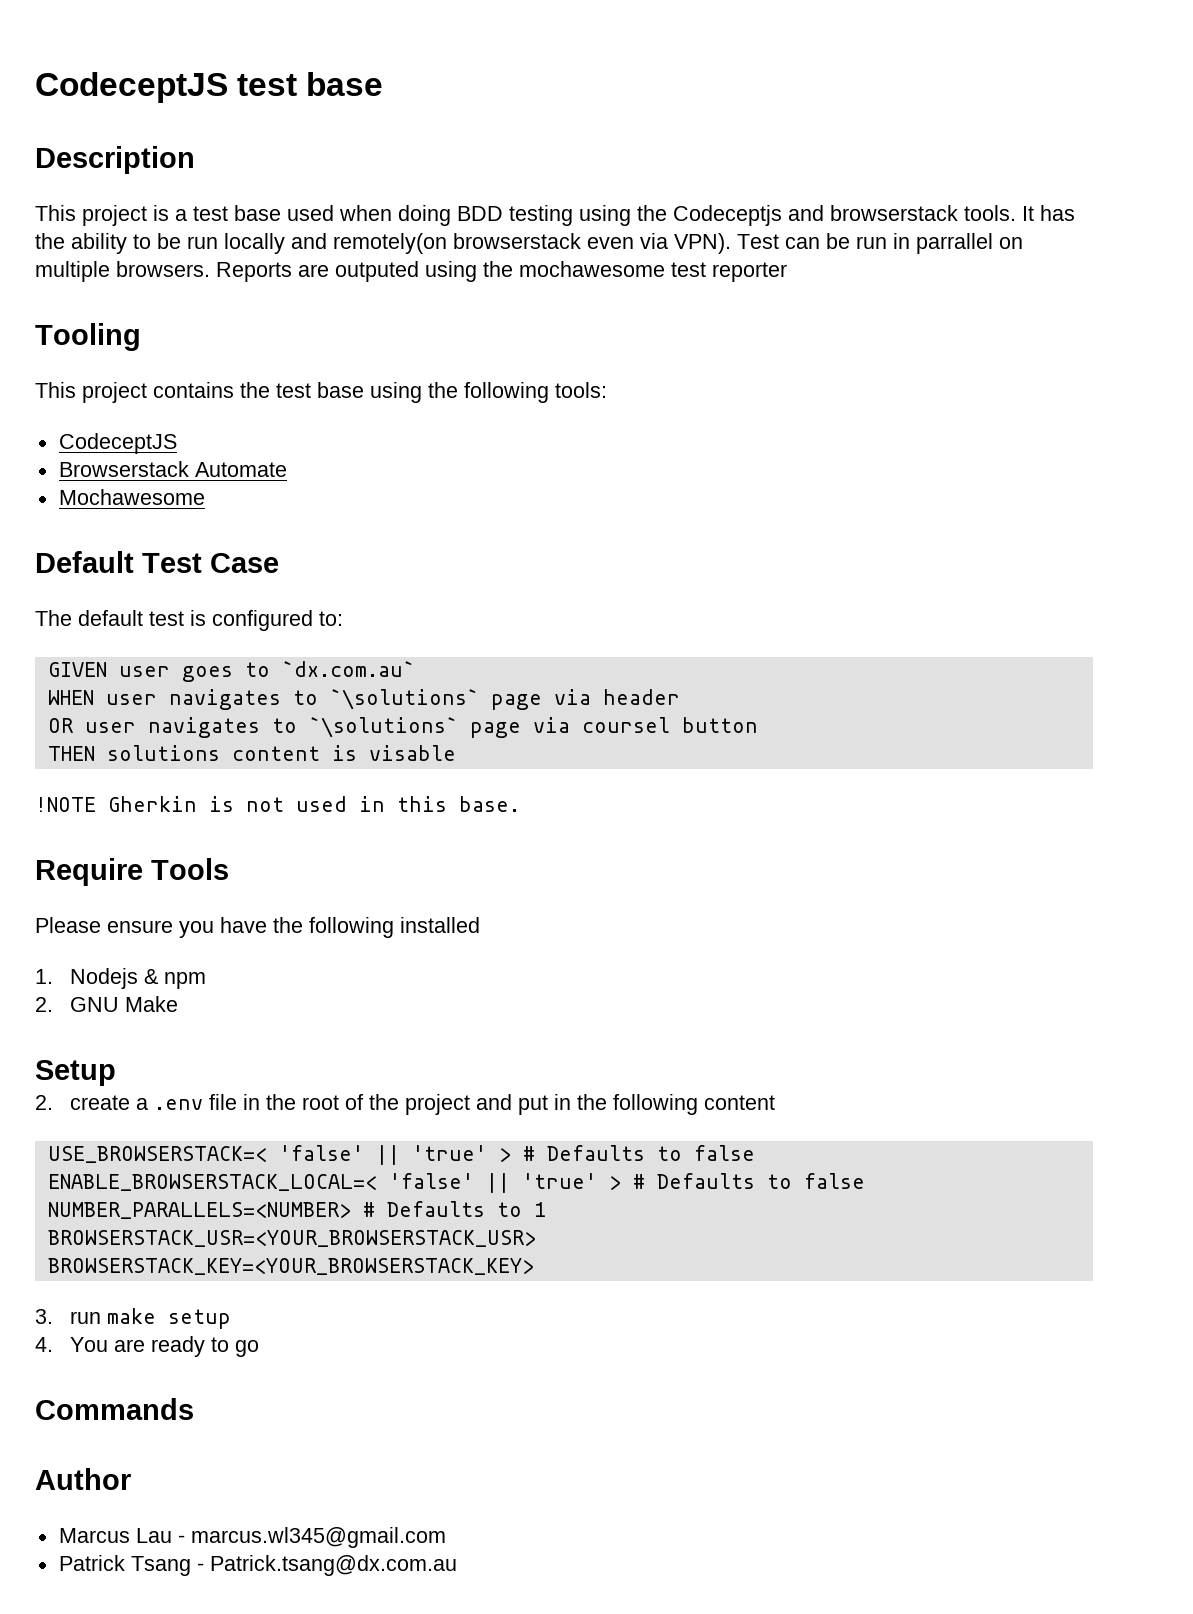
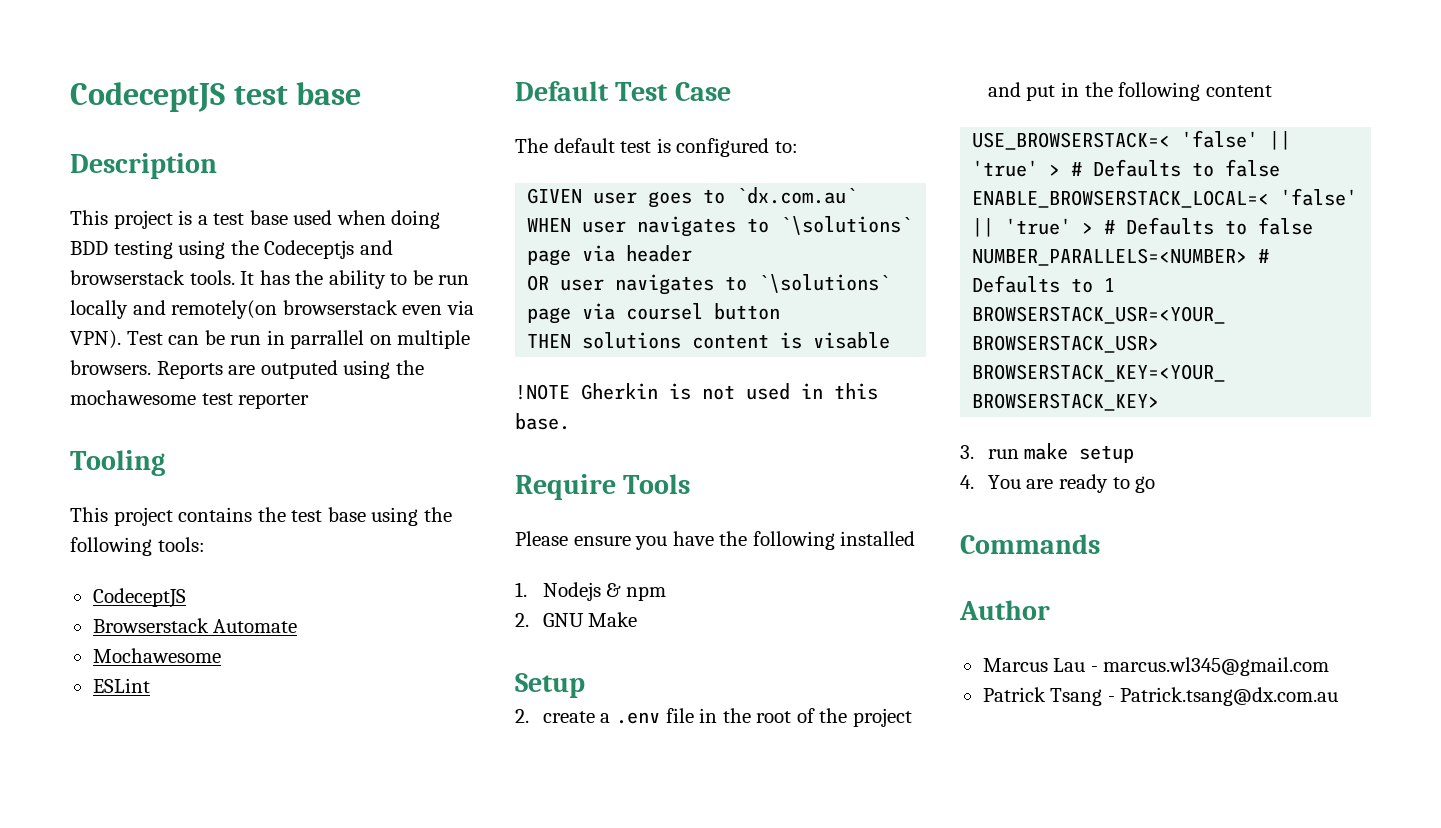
(205, 497) none -> [92,678,150,693] // ESLint

